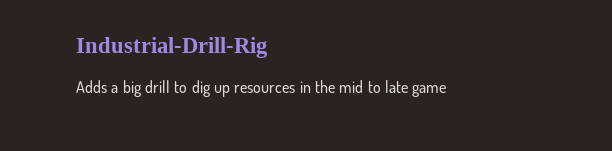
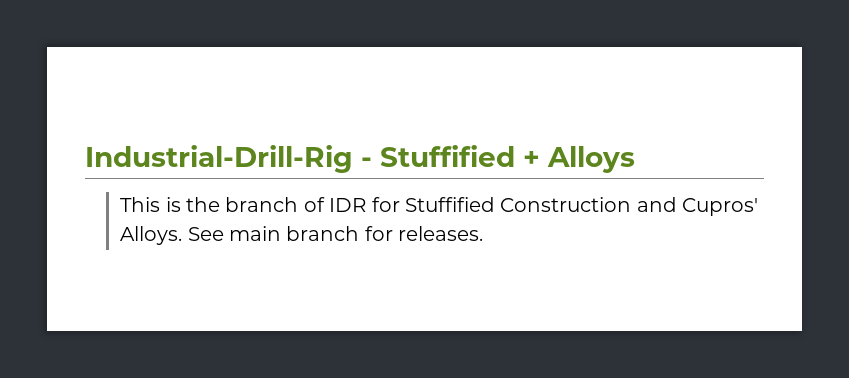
[76,80,447,97] // Adds a big drill to dig up resources in the mid to late game -> [361,145,635,173] [120,197,759,216] [120,226,484,245] - Stuffified + Alloys // This is the branch of IDR for Stuffified Construction and Cupros' Alloys. See main branch for releases.

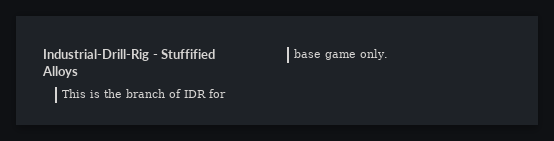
[523,151,540,167] + -> (216, 54) none
[405,197,759,216] [120,226,484,245] Stuffified Construction and Cupros' Alloys. See main branch for releases. -> [294,49,389,60] base game only.

